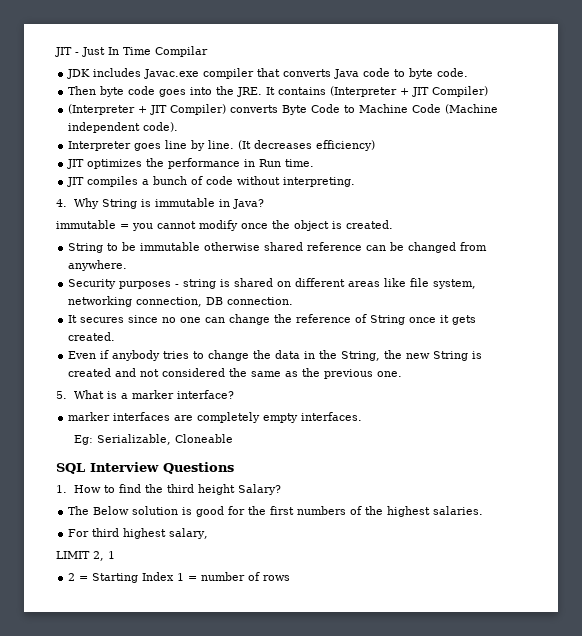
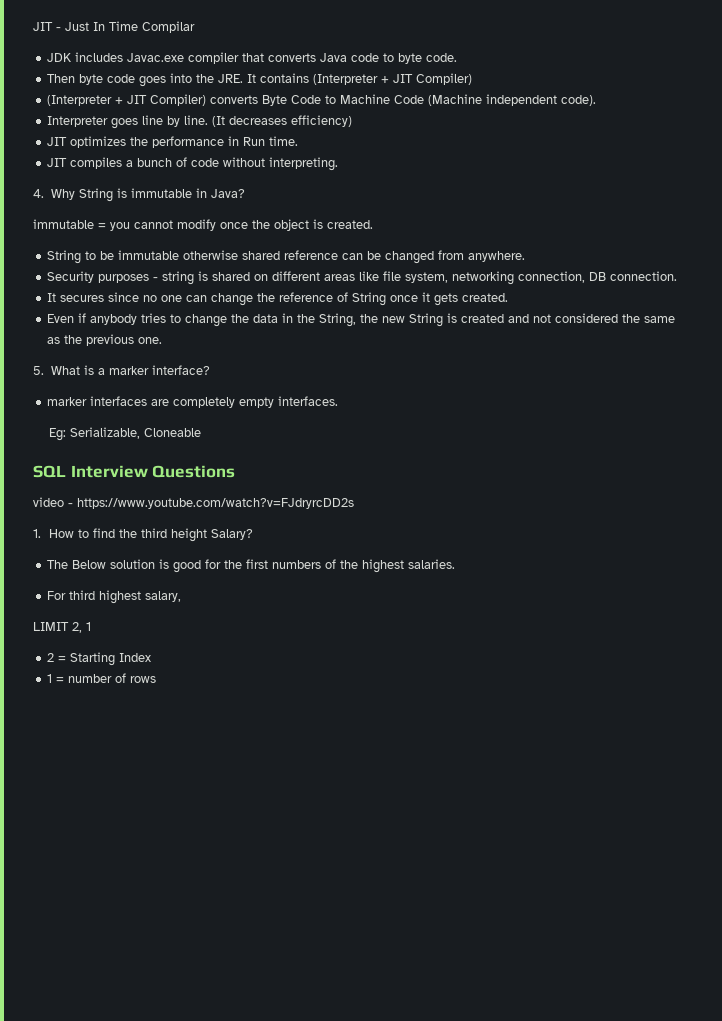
(234, 468) none -> [33,497,354,509] // video - https://www.youtube.com/watch?v=FJdryrcDD2s
(175, 576) none -> (152, 657) //

